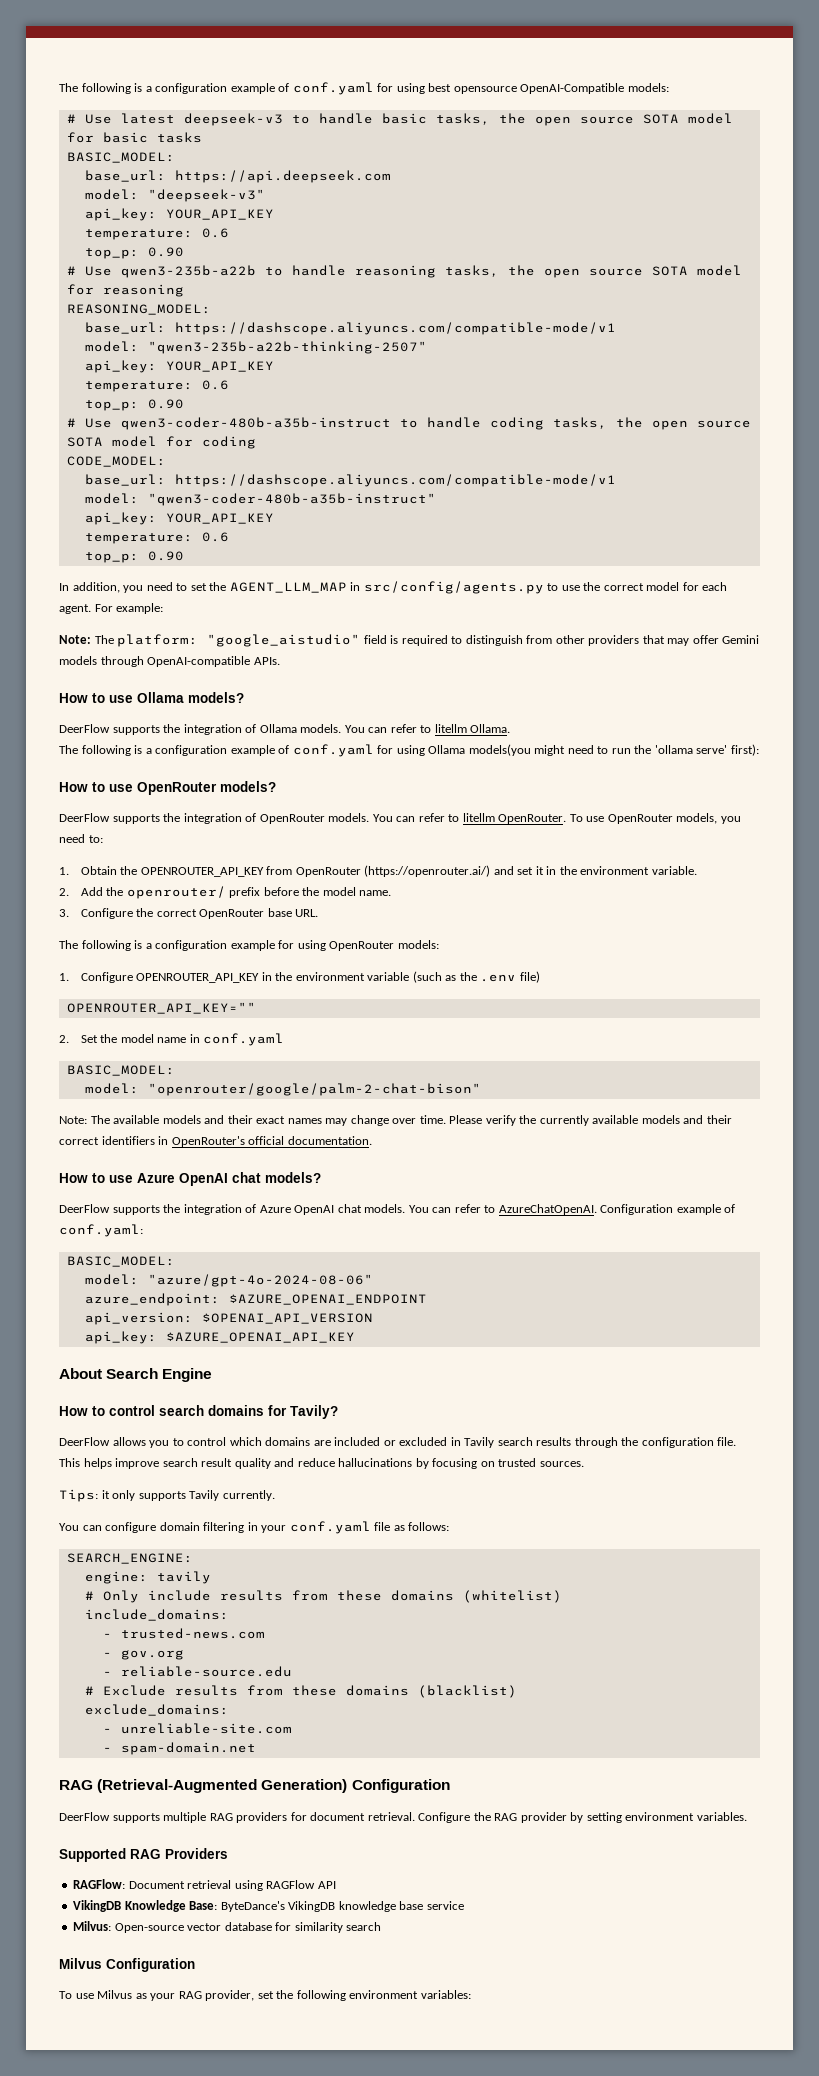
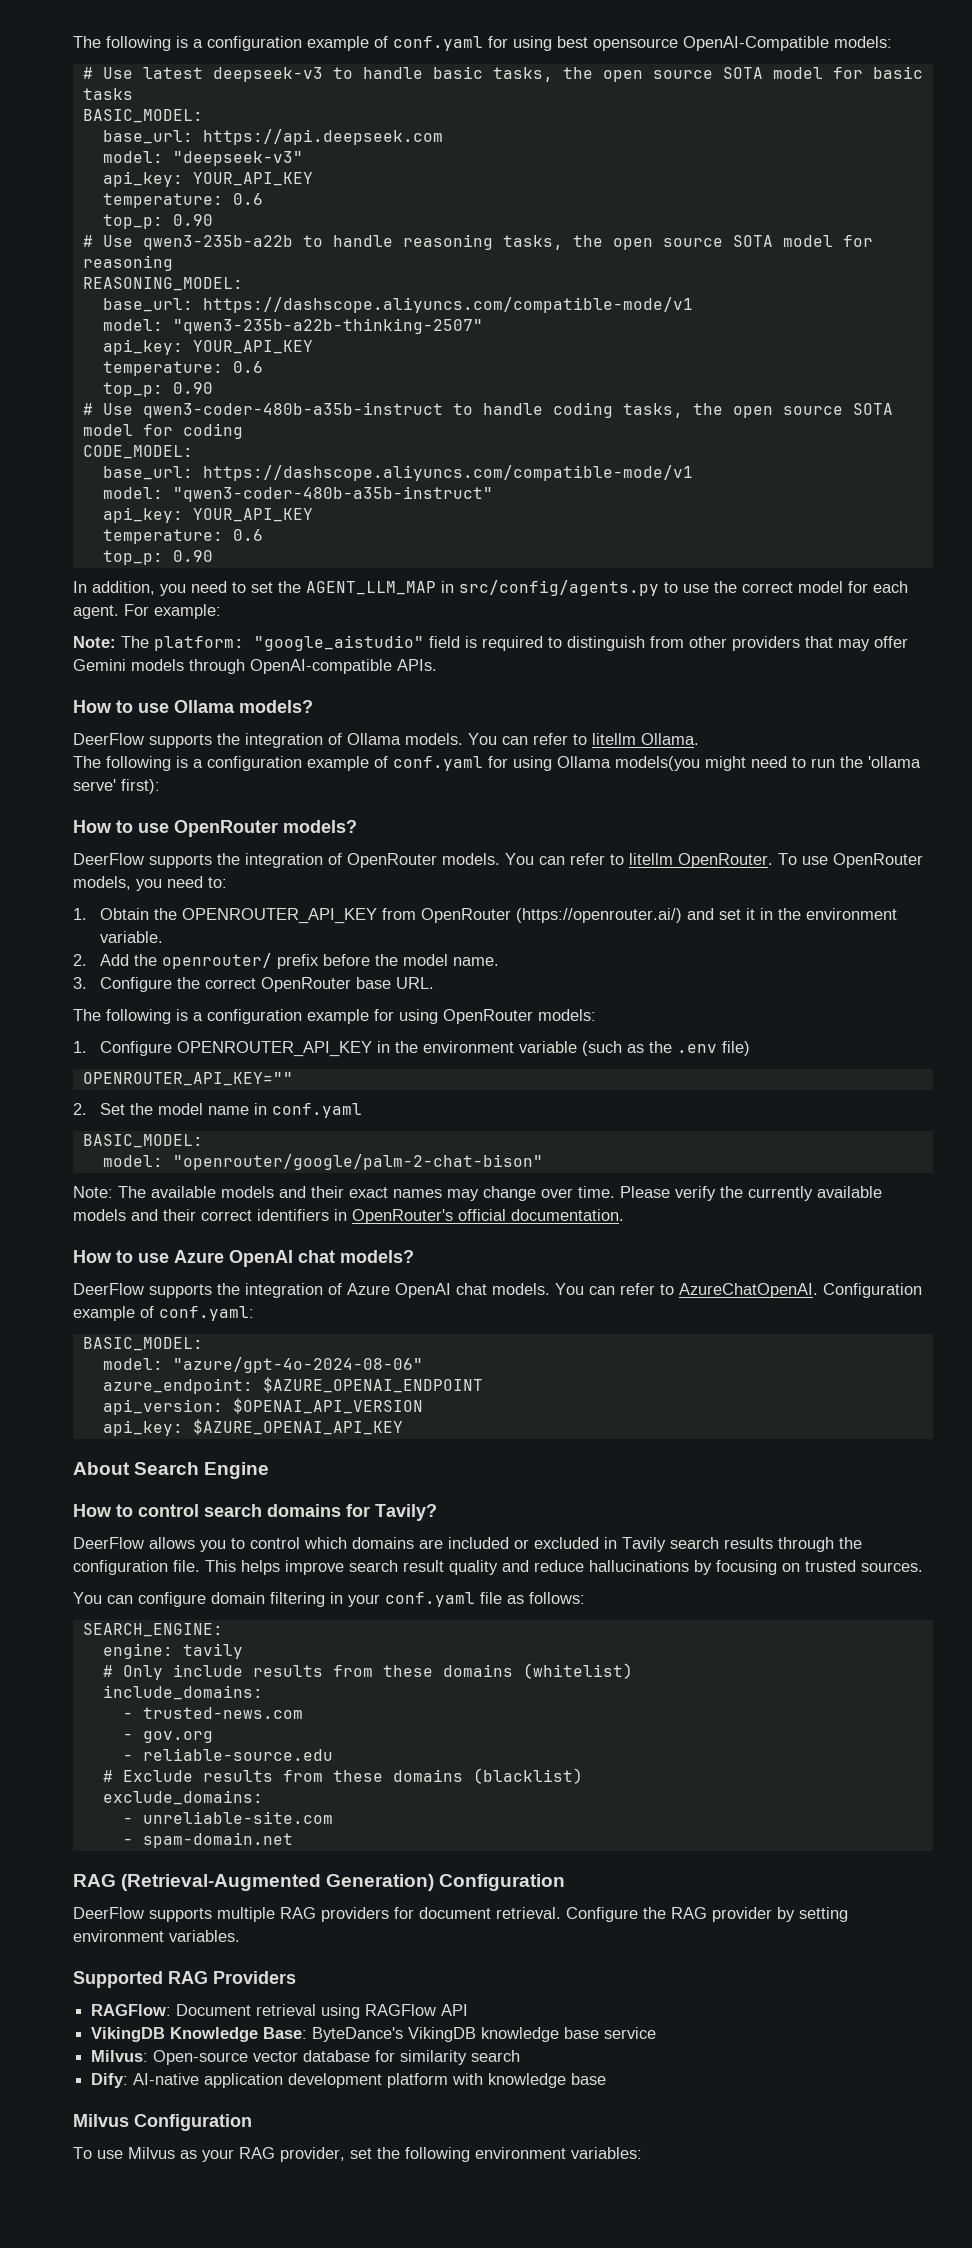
[59,1489,275,1502] // Tips: it only supports Tavily currently. -> (923, 1567) none
(382, 1926) none -> [91,2073,607,2088] // Dify: AI-native application development platform with knowledge base

